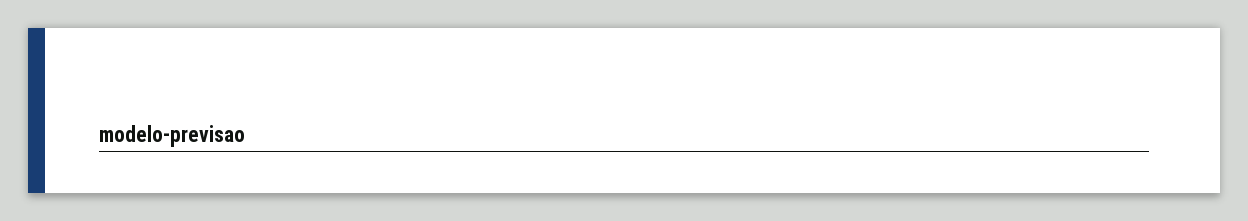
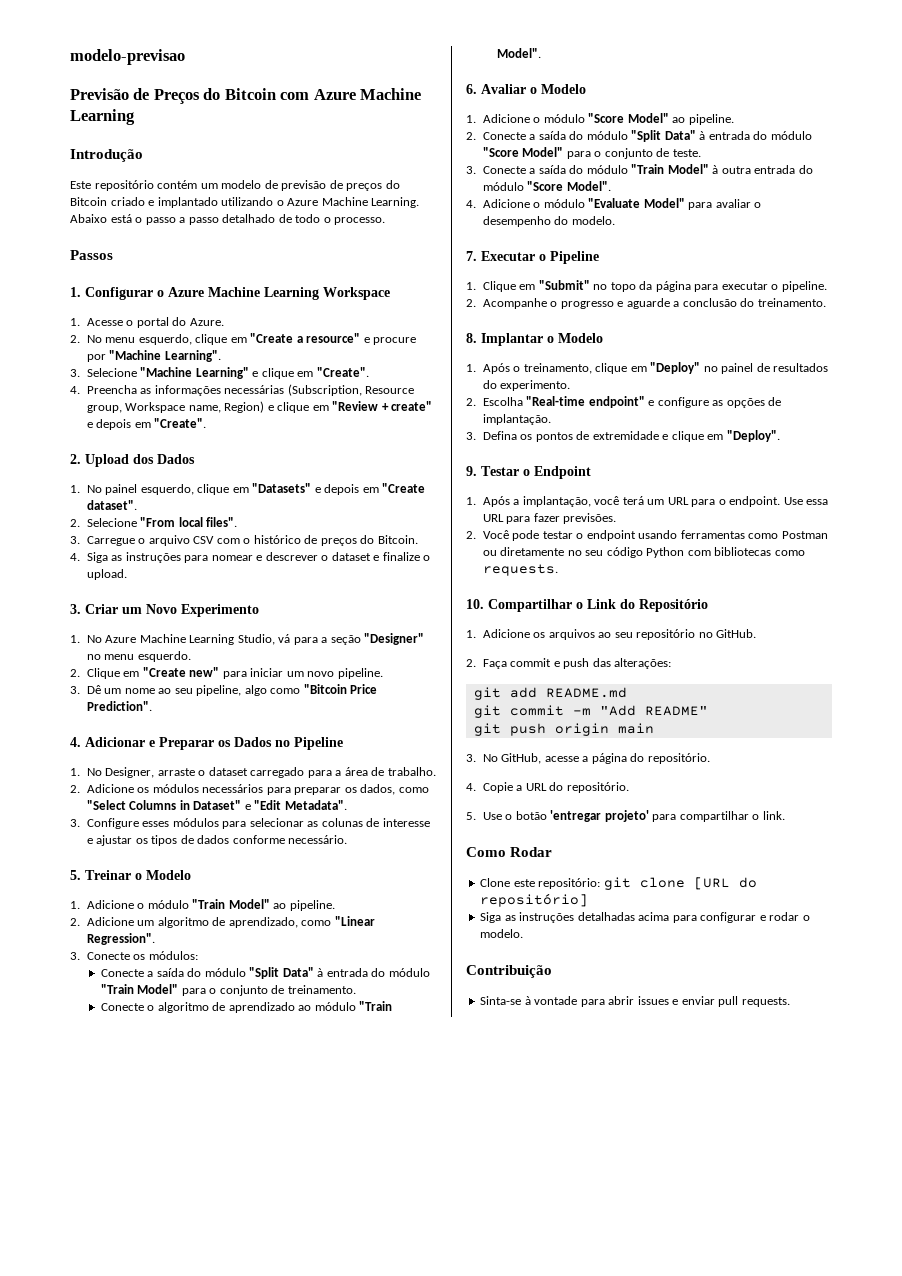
(245, 136) none -> [70,88,422,104] [70,109,135,125] [70,149,143,162] [70,180,400,191] [70,197,420,208] [70,214,386,225] [70,250,113,260] [70,287,390,300] [70,317,224,328] [70,333,417,345] [86,350,221,362] [70,367,369,379] [70,384,415,396] [86,401,433,413] [86,418,207,430] [70,454,195,467] [70,483,426,495] [86,500,137,510] [70,517,238,527] [70,535,418,546] [70,552,431,563] [86,569,127,580] [70,604,259,617] [70,633,425,645] [86,651,191,662] [70,667,383,679] [70,684,378,696] [86,701,152,711] [70,737,343,750] [70,767,436,778] [70,784,429,795] [86,800,347,810] [70,818,430,829] [86,835,348,846] [70,870,191,880] [70,899,335,911] [70,916,375,928] [86,933,155,945] [70,951,198,960] [100,967,430,979] [100,984,356,996] [100,1001,393,1013] [496,48,541,58] [466,84,586,94] [466,113,734,125] [466,130,812,142] [482,147,701,159] [466,164,813,174] [482,181,611,191] [466,198,762,210] [482,216,615,227] [466,251,599,264] [466,280,827,292] [466,298,826,309] [466,333,603,346] [466,362,829,374] [482,380,571,391] [466,396,782,408] [482,414,551,425] [466,430,780,442] [466,466,591,479] [466,496,829,507] [482,513,617,524] [466,530,828,541] [482,547,805,558] [482,564,558,576] [466,599,708,612] [466,629,757,640] [466,658,672,669] [473,687,627,700] [473,705,708,718] [473,723,654,736] [466,753,710,764] [466,782,629,793] [466,810,785,822] [466,847,553,857] [480,877,757,890] [480,893,589,907] [480,912,810,923] [480,929,524,938] [466,965,552,978] [480,996,790,1007] // Previsão de Preços do Bitcoin com Azure Machine Learning // Introdução // Este repositório contém um modelo de previsão de preços do Bitcoin criado e implantado utilizando o Azure Machine Learning. Abaixo está o passo a passo detalhado de todo o processo. // Passos // 1. Configurar o Azure Machine Learning Workspace // 1. Acesse o portal do Azure. // 2. No menu esquerdo, clique em "Create a resource" e procure por "Machine Learning". // 3. Selecione "Machine Learning" e clique em "Create". // 4. Preencha as informações necessárias (Subscription, Resource group, Workspace name, Region) e clique em "Review + create" e depois em "Create". // 2. Upload dos Dados // 1. No painel esquerdo, clique em "Datasets" e depois em "Create dataset". // 2. Selecione "From local files". // 3. Carregue o arquivo CSV com o histórico de preços do Bitcoin. // 4. Siga as instruções para nomear e descrever o dataset e finalize o upload. // 3. Criar um Novo Experimento // 1. No Azure Machine Learning Studio, vá para a seção "Designer" no menu esquerdo. // 2. Clique em "Create new" para iniciar um novo pipeline. // 3. Dê um nome ao seu pipeline, algo como "Bitcoin Price Prediction". // 4. Adicionar e Preparar os Dados no Pipeline // 1. No Designer, arraste o dataset carregado para a área de trabalho. // 2. Adicione os módulos necessários para preparar os dados, como "Select Columns in Dataset" e "Edit Metadata". // 3. Configure esses módulos para selecionar as colunas de interesse e ajustar os tipos de dados conforme necessário. // 5. Treinar o Modelo // 1. Adicione o módulo "Train Model" ao pipeline. // 2. Adicione um algoritmo de aprendizado, como "Linear Regression". // 3. Conecte os módulos: // Conecte a saída do módulo "Split Data" à entrada do módulo "Train Model" para o conjunto de treinamento. // Conecte o algoritmo de aprendizado ao módulo "Train Model". // 6. Avaliar o Modelo // 1. Adicione o módulo "Score Model" ao pipeline. // 2. Conecte a saída do módulo "Split Data" à entrada do módulo "Score Model" para o conjunto de teste. // 3. Conecte a saída do módulo "Train Model" à outra entrada do módulo "Score Model". // 4. Adicione o módulo "Evaluate Model" para avaliar o desempenho do modelo. // 7. Executar o Pipeline // 1. Clique em "Submit" no topo da página para executar o pipeline. // 2. Acompanhe o progresso e aguarde a conclusão do treinamento. // 8. Implantar o Modelo // 1. Após o treinamento, clique em "Deploy" no painel de resultados do experimento. // 2. Escolha "Real-time endpoint" e configure as opções de implantação. // 3. Defina os pontos de extremidade e clique em "Deploy". // 9. Testar o Endpoint // 1. Após a implantação, você terá um URL para o endpoint. Use essa URL para fazer previsões. // 2. Você pode testar o endpoint usando ferramentas como Postman ou diretamente no seu código Python com bibliotecas como requests. // 10. Compartilhar o Link do Repositório // 1. Adicione os arquivos ao seu repositório no GitHub. // 2. Faça commit e push das alterações: // git add README.md // git commit -m "Add README" // git push origin main // 3. No GitHub, acesse a página do repositório. // 4. Copie a URL do repositório. // 5. Use o botão 'entregar projeto' para compartilhar o link. // Como Rodar // Clone este repositório: git clone [URL do repositório] // Siga as instruções detalhadas acima para configurar e rodar o modelo. // Contribuição // Sinta-se à vontade para abrir issues e enviar pull requests.

